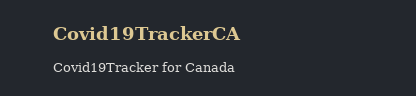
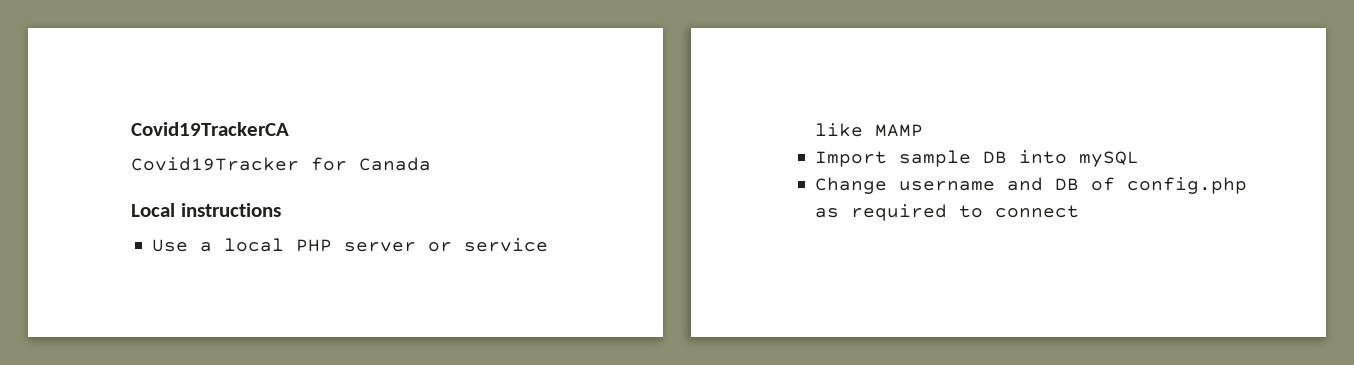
(235, 67) none -> [131,203,281,217] [152,238,549,252] [815,123,924,137] [815,150,1140,167] [815,177,1248,194] [815,204,1080,221] // Local instructions // Use a local PHP server or service like MAMP // Import sample DB into mySQL // Change username and DB of config.php as required to connect

